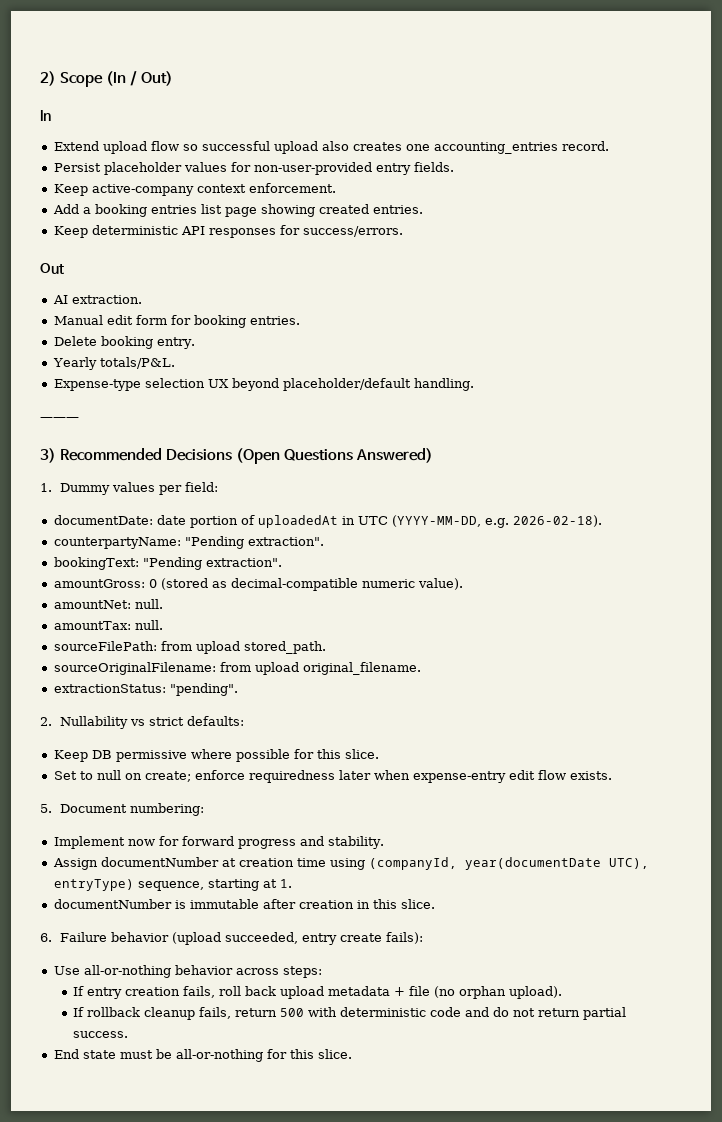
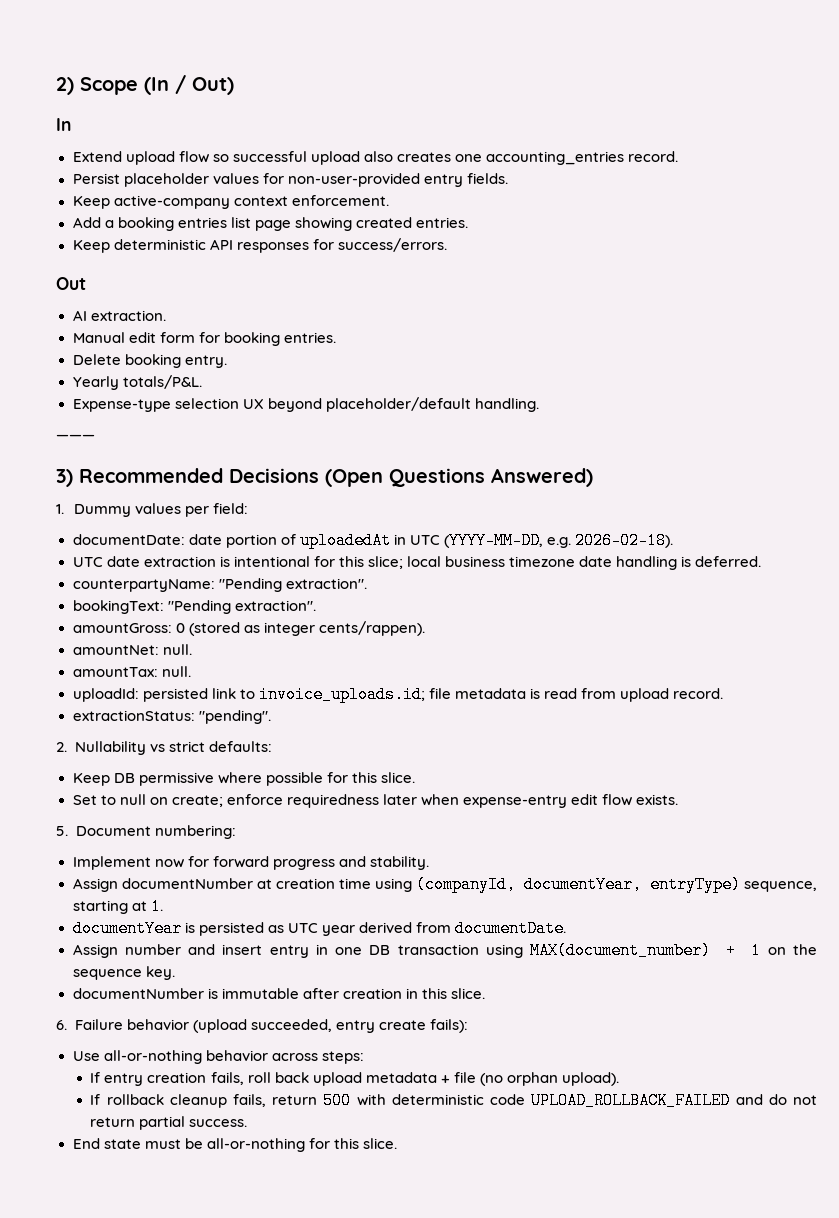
(602, 521) none -> [72,556,762,570] // UTC date extraction is intentional for this slice; local business timezone date handling is deferred.
[230,578,463,591] decimal-compatible numeric value). -> [263,621,425,636] integer cents/rappen).
[53,641,326,654] [53,662,421,675] sourceFilePath: from upload stored_path. // sourceOriginalFilename: from upload original_filename. -> [72,686,724,703] uploadId: persisted link to invoice_uploads.id; file metadata is read from upload record.
[464,857,649,870] year(documentDate UTC), -> [523,876,642,893] documentYear,
(292, 883) none -> [72,920,566,937] [72,942,817,959] [72,966,175,980] // documentYear is persisted as UTC year derived from documentDate. // Assign number and insert entry in one DB transaction using MAX(document_number) + 1 on the sequence key.
(462, 1012) none -> [531,1092,731,1109] UPLOAD_ROLLBACK_FAILED

